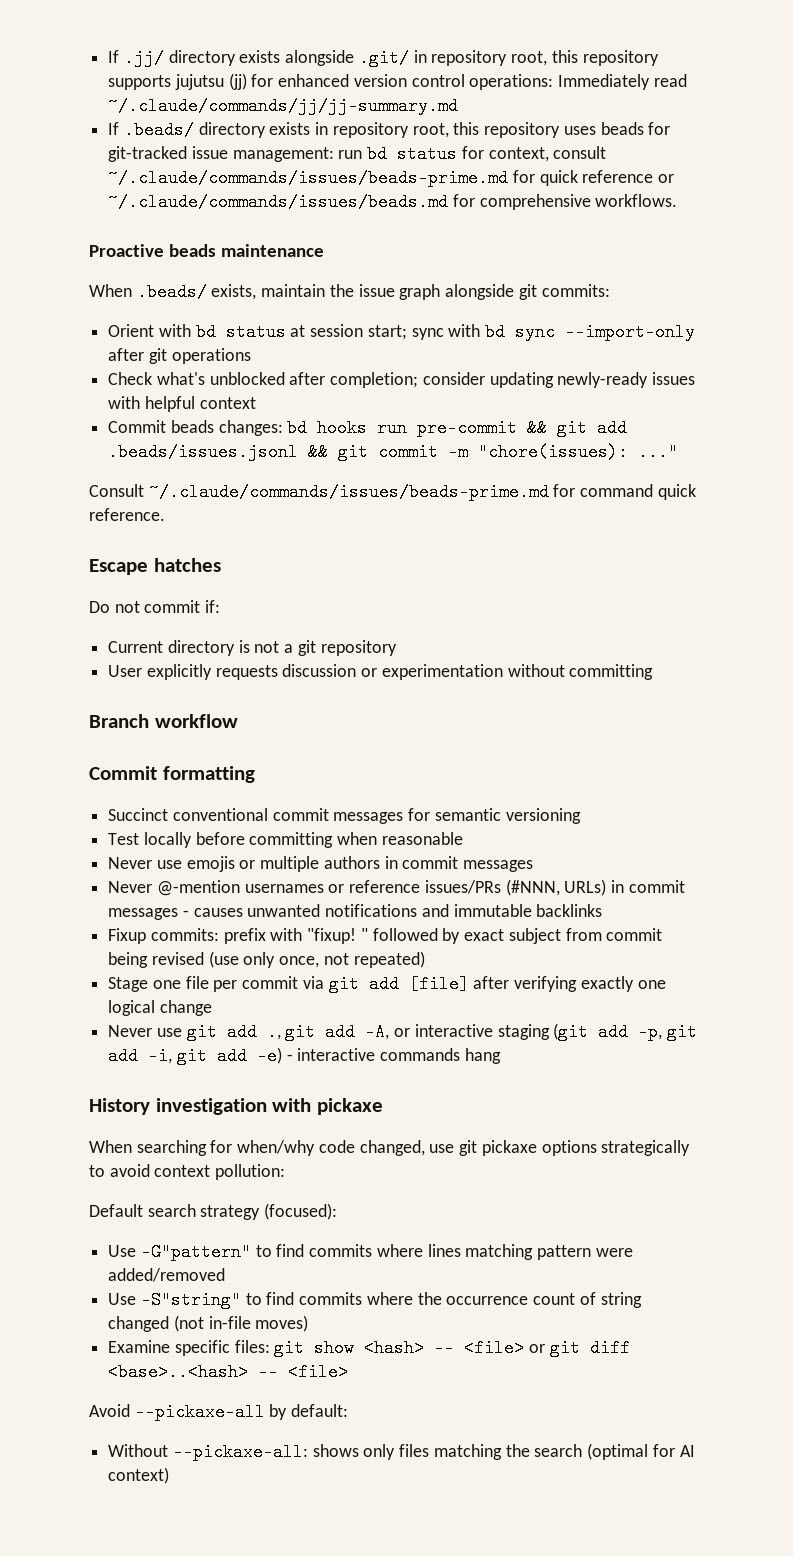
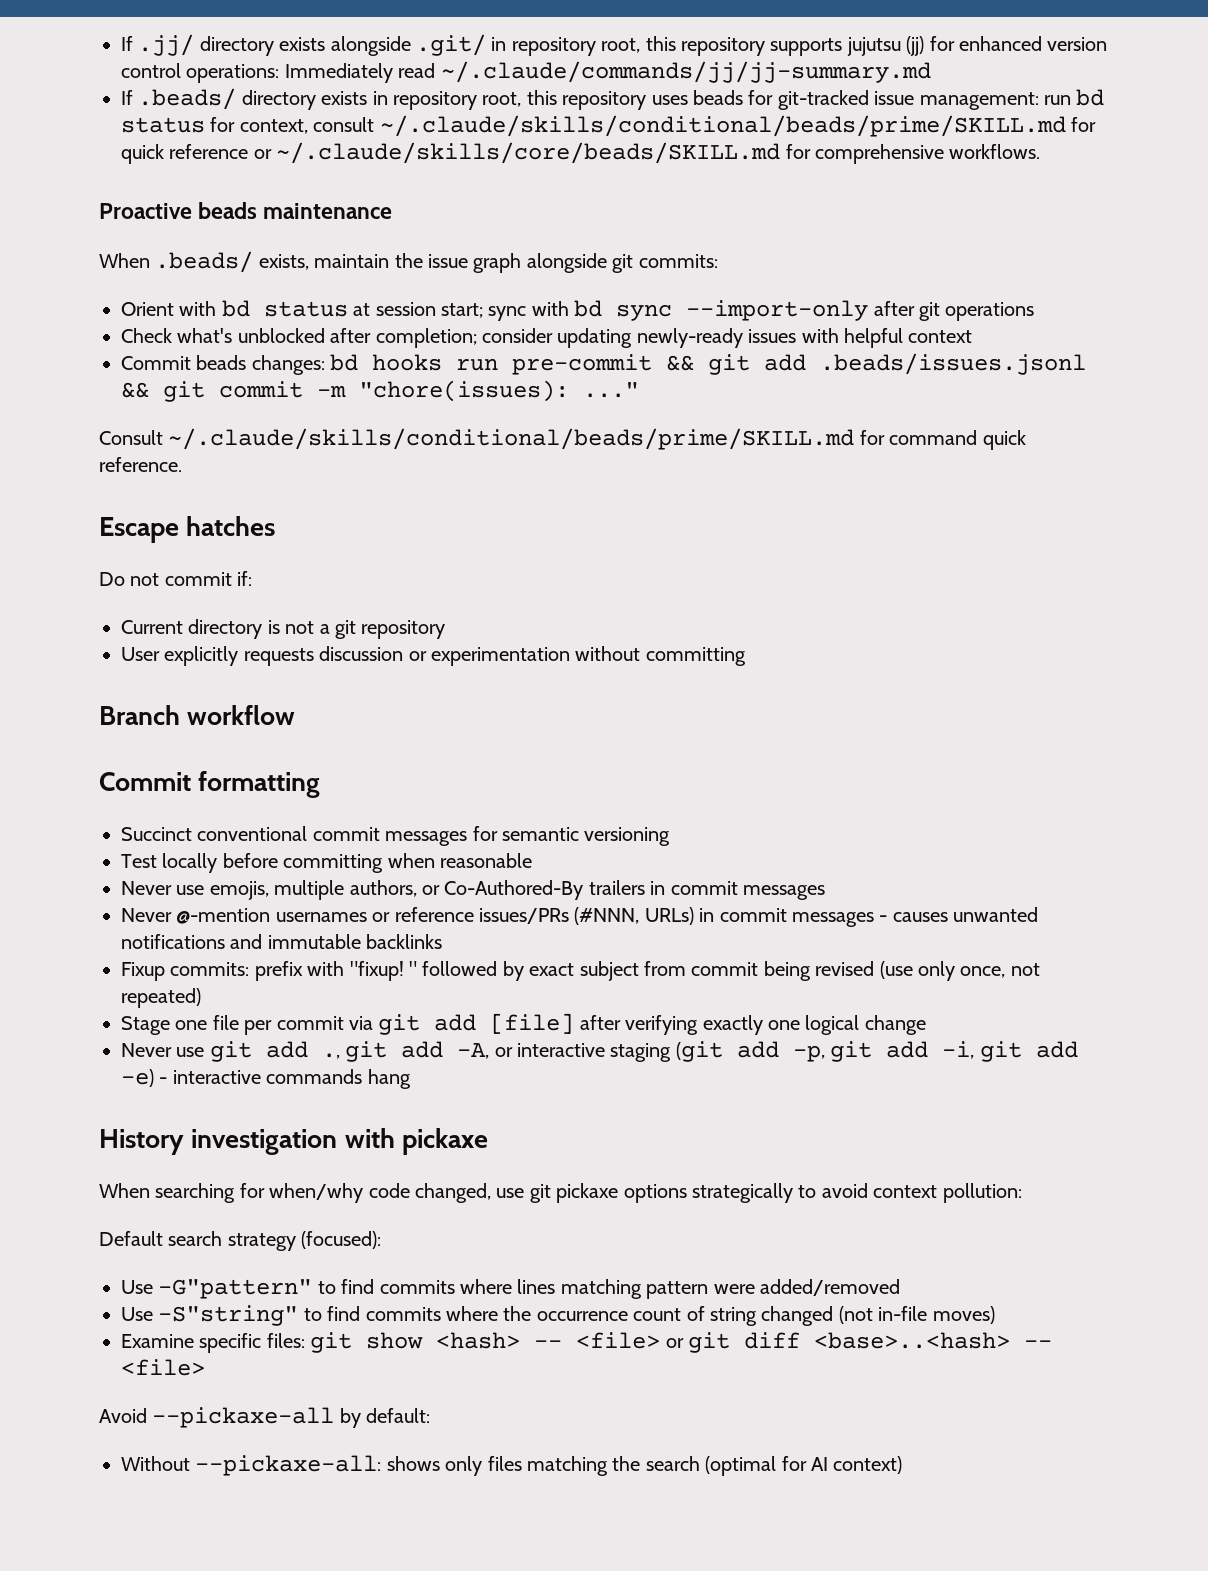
[108,169,509,187] ~/.claude/commands/issues/beads-prime.md -> [379,115,1066,137] ~/.claude/skills/conditional/beads/prime/SKILL.md
[108,193,449,211] ~/.claude/commands/issues/beads.md -> [276,142,781,164] ~/.claude/skills/core/beads/SKILL.md
[148,483,549,501] ~/.claude/commands/issues/beads-prime.md -> [168,428,855,450] ~/.claude/skills/conditional/beads/prime/SKILL.md
[186,856,380,872] emojis or multiple authors -> [209,880,645,900] emojis, multiple authors, or Co-Authored-By trailers

